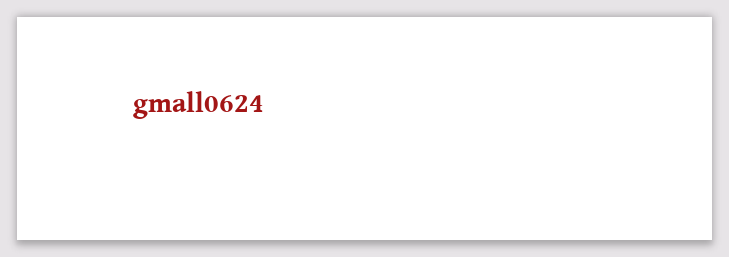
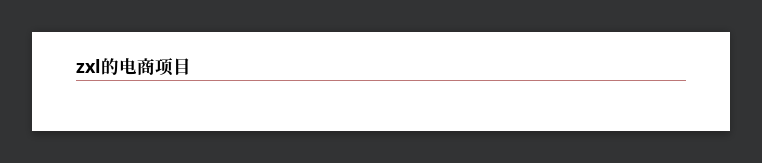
[133,91,264,119] gmall0624 -> [76,58,191,76] zxl的电商项目

